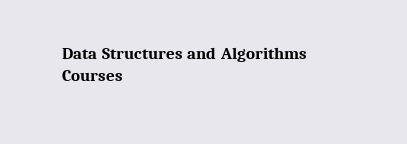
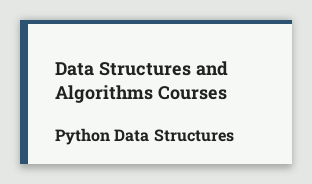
(123, 75) none -> [55,128,234,145] // Python Data Structures

